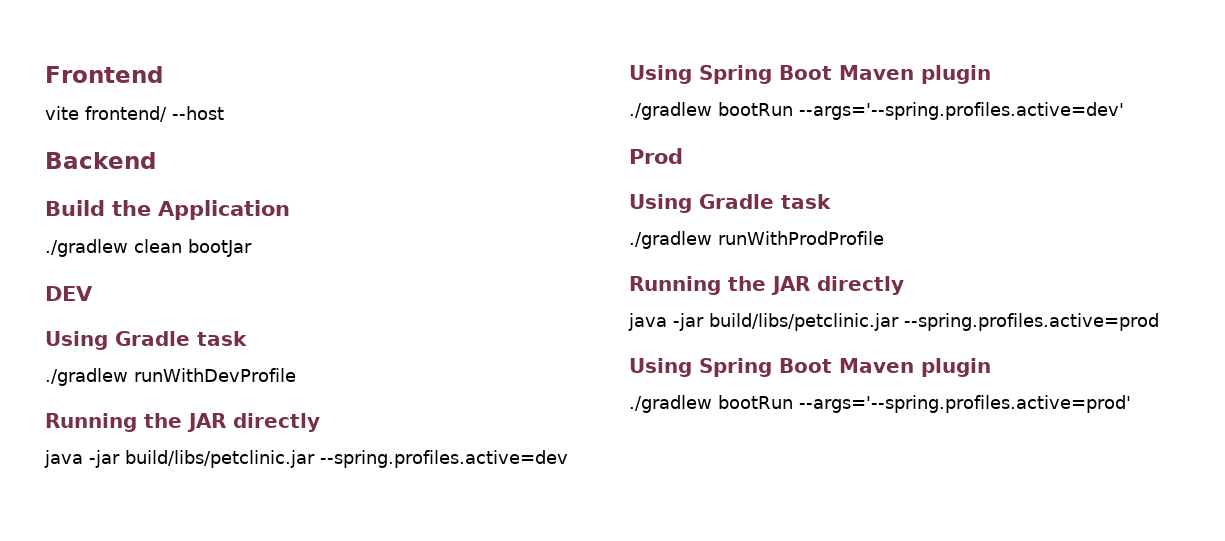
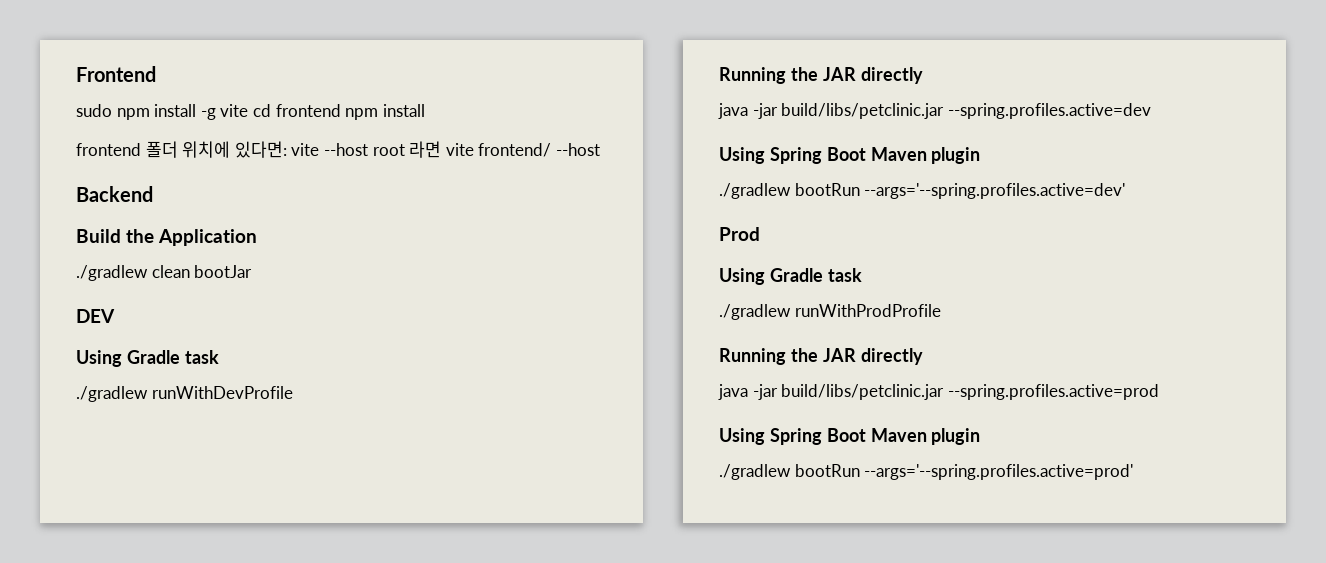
(163, 74) none -> [76,104,425,120] [76,141,442,158] sudo npm install -g vite cd frontend npm install // frontend 폴더 위치에 있다면: vite --host root 라면

